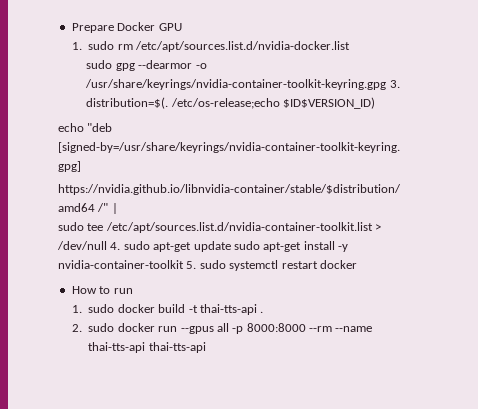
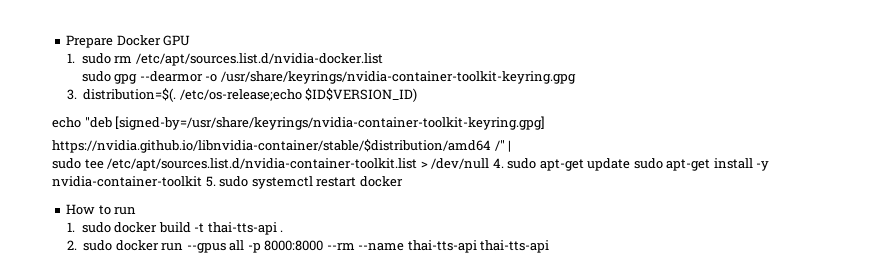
(387, 84) none -> (576, 77) //

